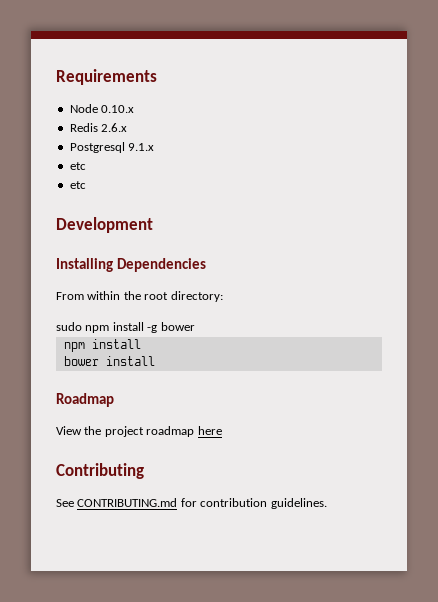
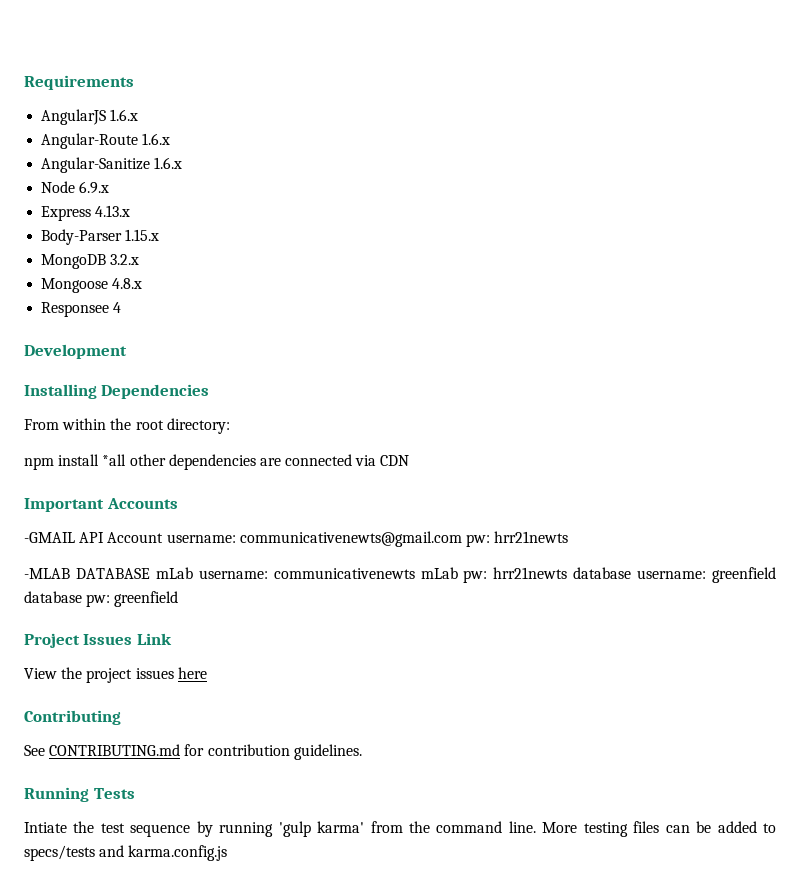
[69,104,135,113] [69,123,128,132] [69,142,155,153] [69,162,86,170] [69,181,86,189] Node 0.10.x // Redis 2.6.x // Postgresql 9.1.x // etc // etc -> [41,109,139,125] [41,133,171,149] [41,157,183,173] [41,181,110,194] [41,205,131,221] [41,229,160,245] [41,254,140,269] [41,278,143,293] [41,302,122,317] AngularJS 1.6.x // Angular-Route 1.6.x // Angular-Sanitize 1.6.x // Node 6.9.x // Express 4.13.x // Body-Parser 1.15.x // MongoDB 3.2.x // Mongoose 4.8.x // Responsee 4
[56,322,195,333] [63,339,141,352] [63,356,155,366] [56,393,114,407] sudo npm install -g bower // npm install // bower install // Roadmap -> [24,454,410,470] [24,498,178,512] [24,531,569,547] [24,567,776,583] [24,591,179,607] [24,633,172,648] npm install *all other dependencies are connected via CDN // Important Accounts // -GMAIL API Account username: communicativenewts@gmail.com pw: hrr21newts // -MLAB DATABASE mLab username: communicativenewts mLab pw: hrr21newts database username: greenfield database pw: greenfield // Project Issues Link
[146,426,195,437] roadmap -> [135,668,174,679] issues
(327, 503) none -> [24,787,135,802] [24,821,777,837] [24,845,228,861] // Running Tests // Intiate the test sequence by running 'gulp karma' from the command line. More testing files can be added to specs/tests and karma.config.js

